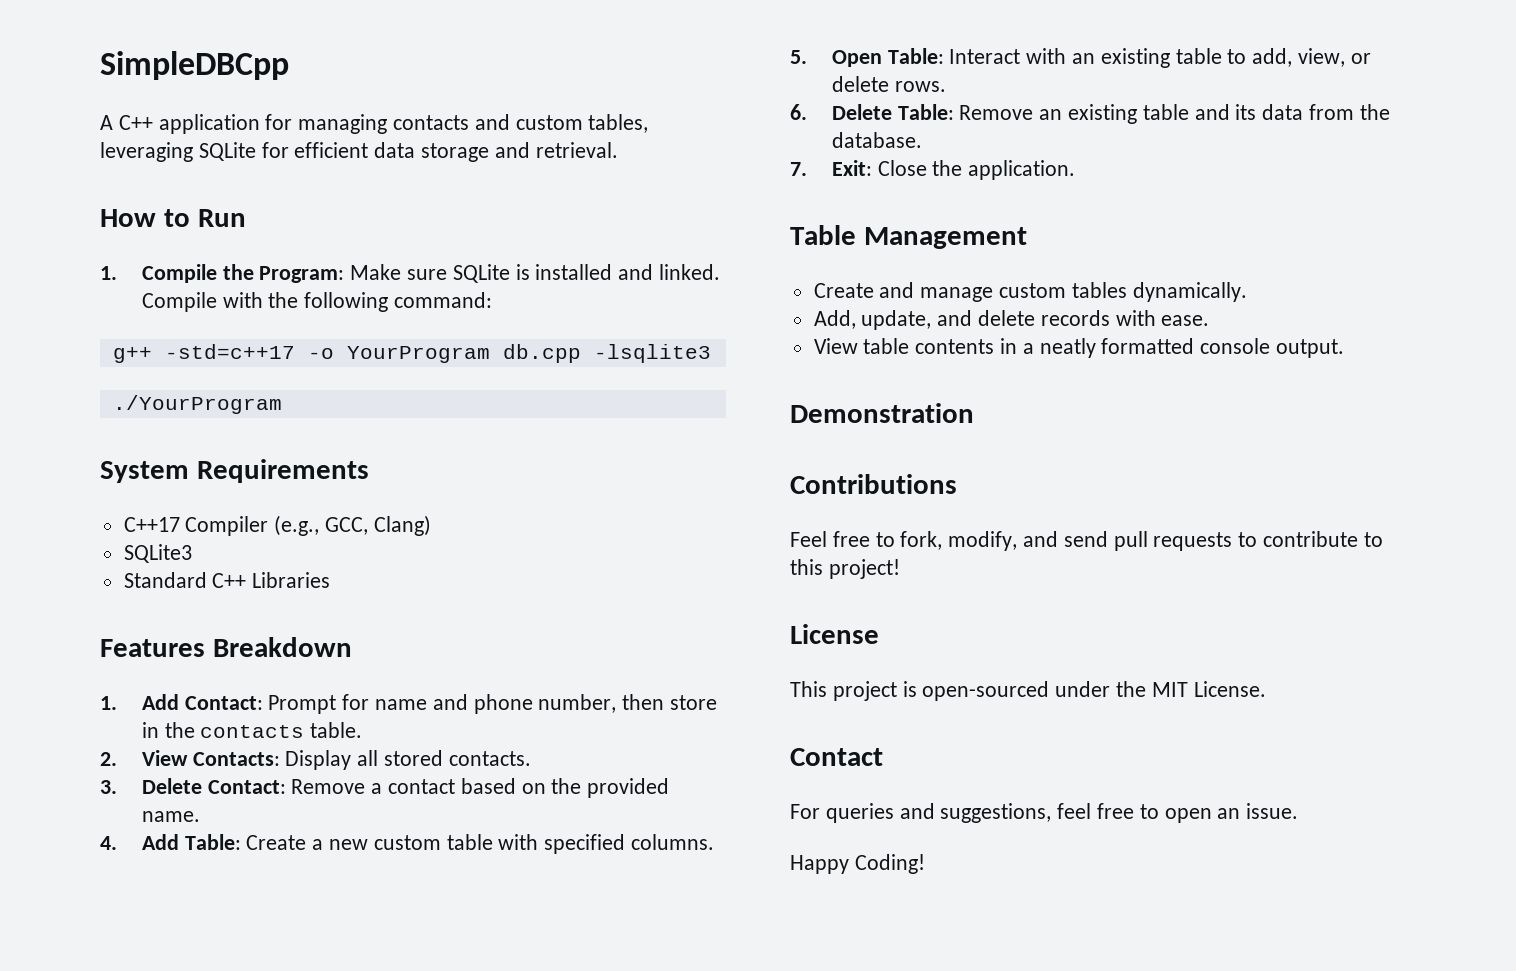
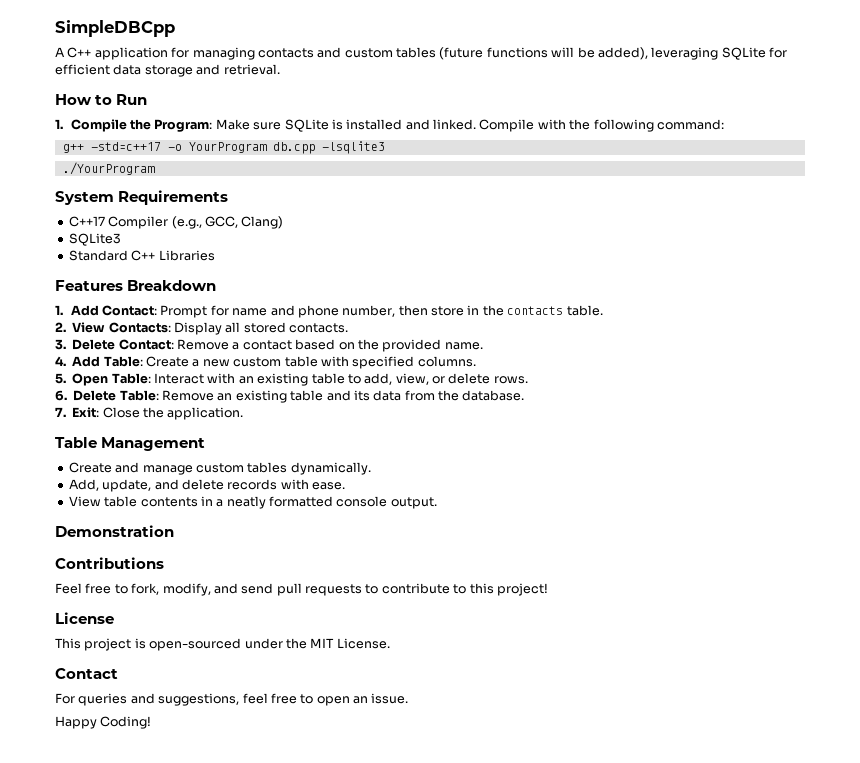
[588,114,649,133] tables, -> [396,47,648,60] tables (future functions will be added),

